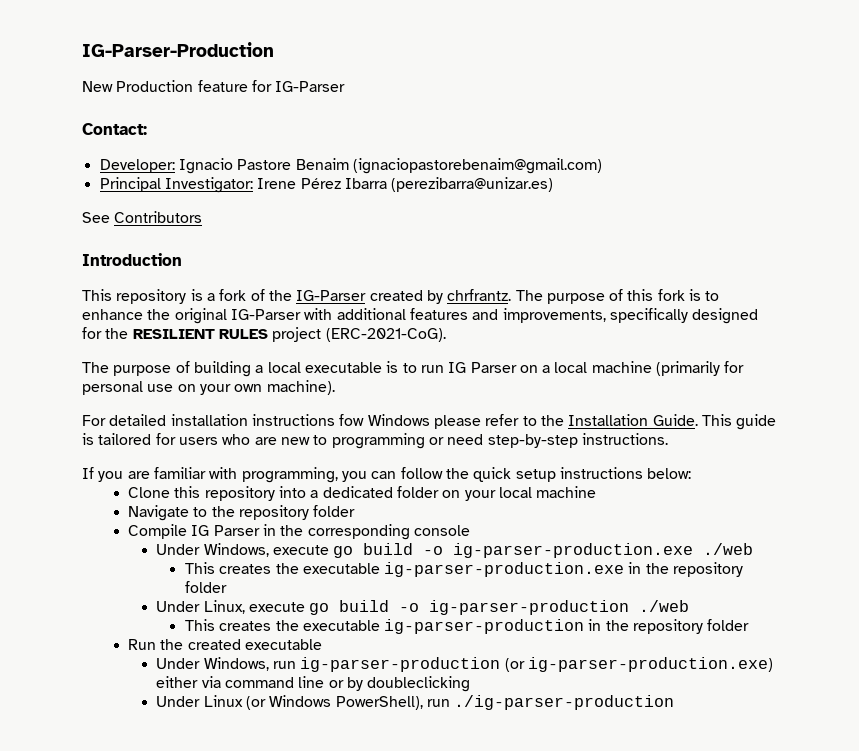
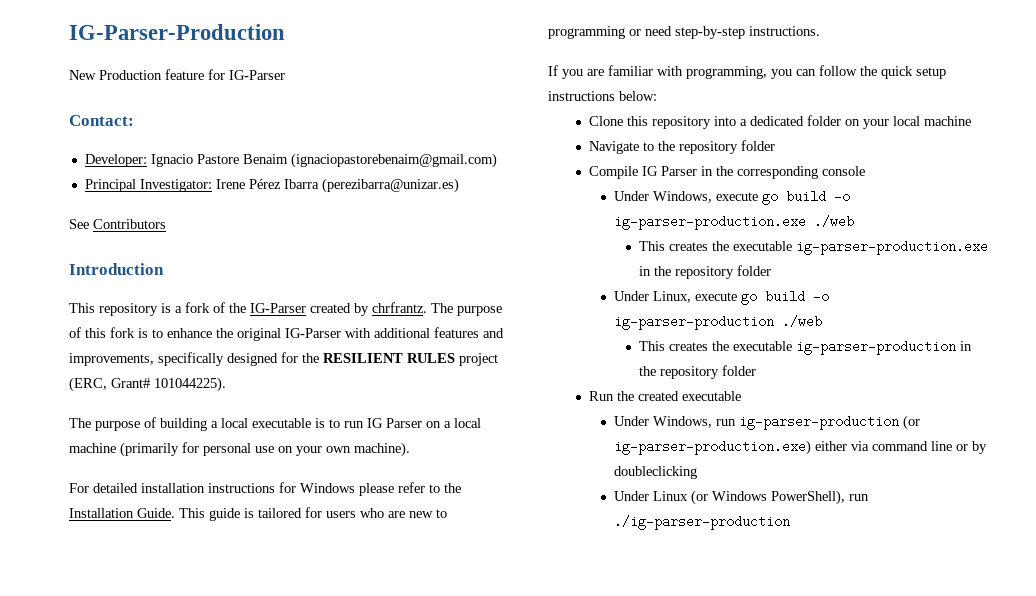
[325,328,446,342] (ERC-2021-CoG). -> [69,377,226,392] (ERC, Grant# 101044225).
[339,414,365,426] fow -> [279,482,296,493] for

